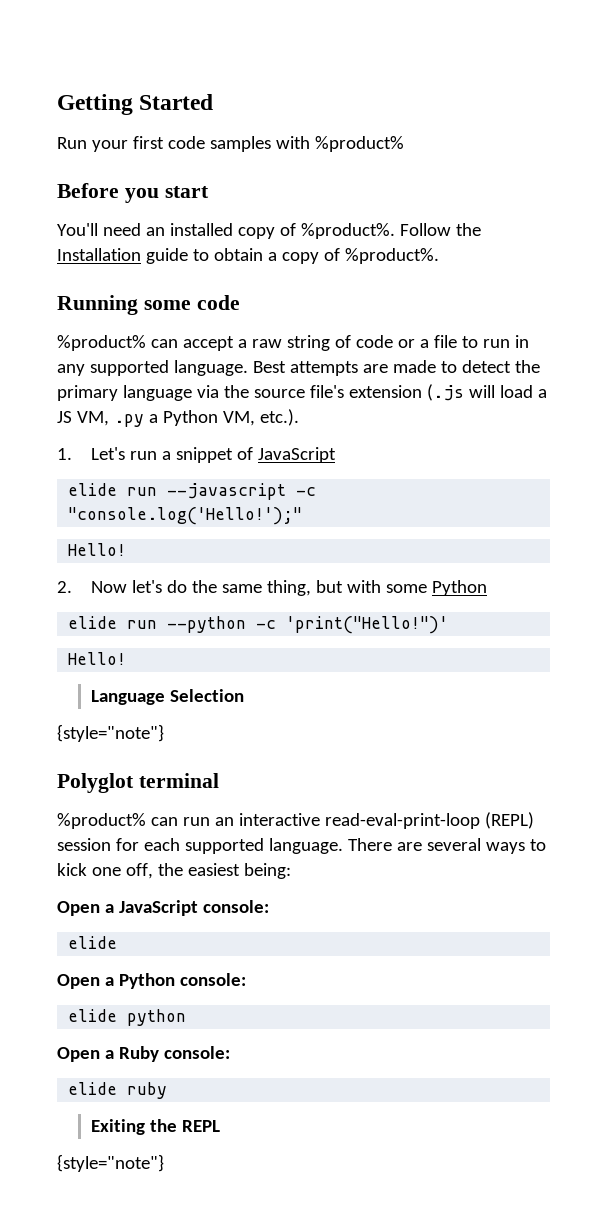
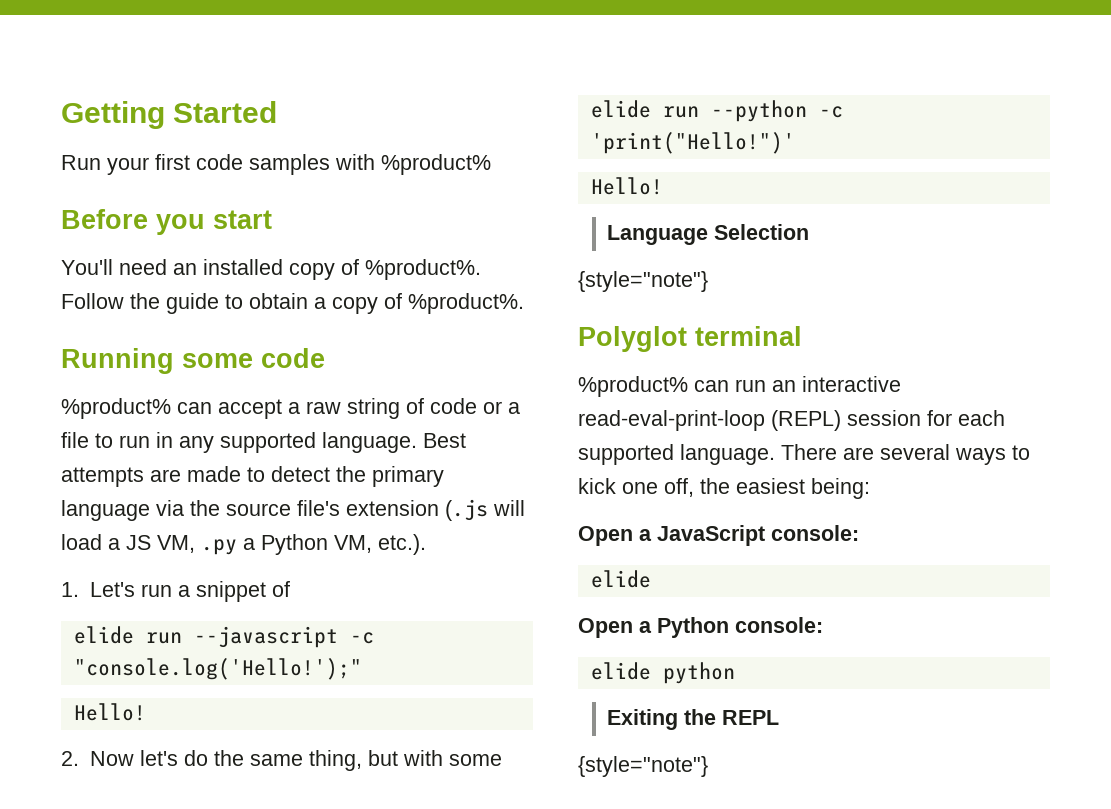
[57,248,141,261] Installation -> (160, 301) none
[257,447,336,463] JavaScript -> (291, 589) none
[431,580,487,596] Python -> (503, 760) none
[57,1046,230,1062] [68,1082,168,1099] // Open a Ruby console: // elide ruby -> (735, 673) none

